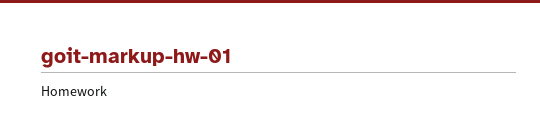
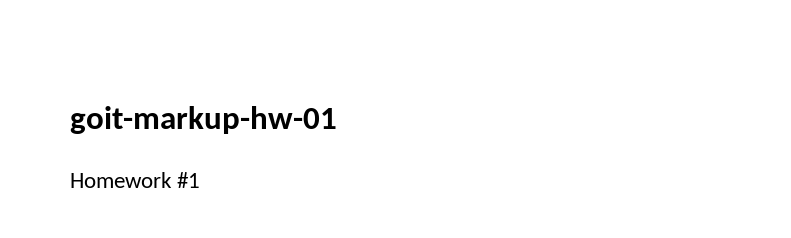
(107, 90) none -> [177,172,201,188] #1

